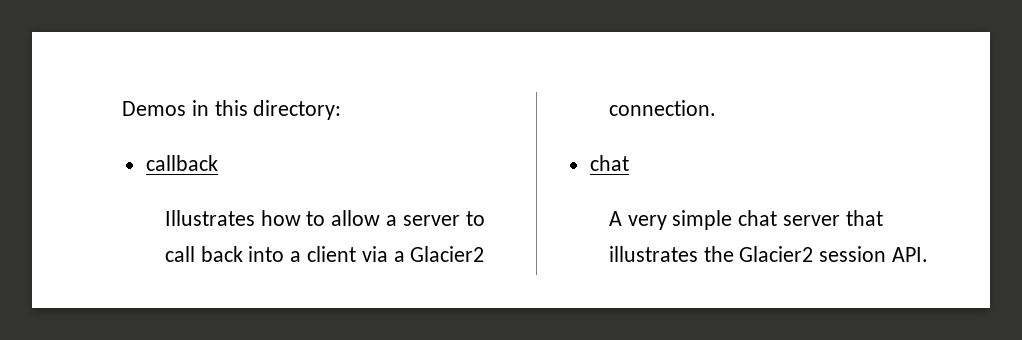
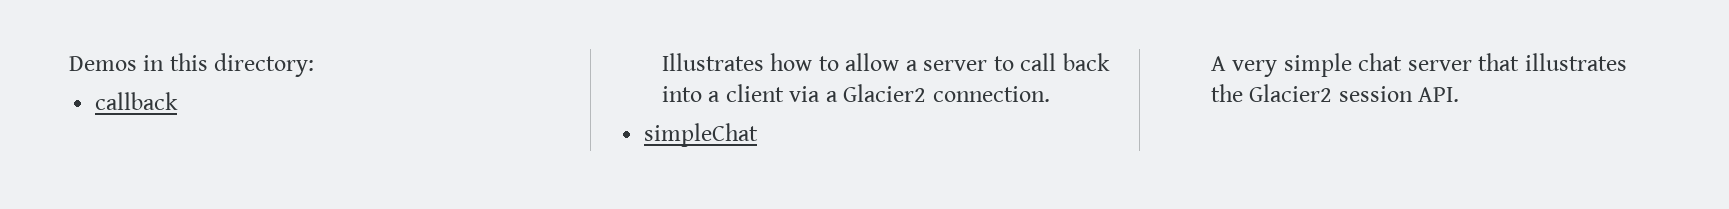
[589,155,629,171] chat -> [644,123,759,147] simpleChat

